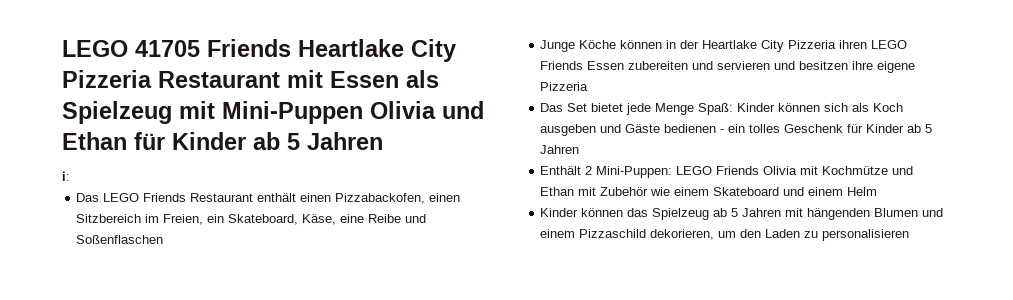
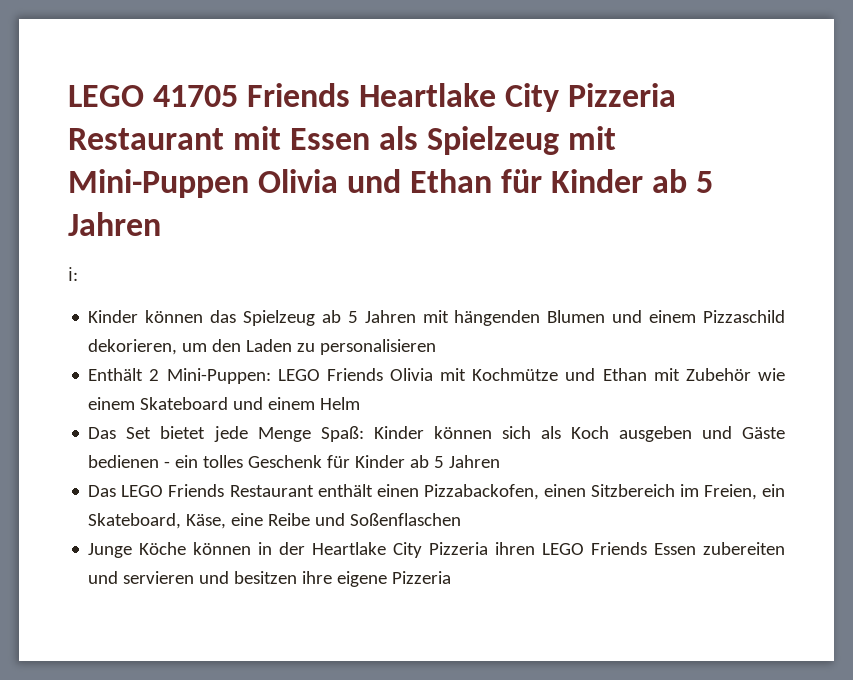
(70, 176) none -> [88,310,785,326] [88,339,437,355] [88,368,786,384] [88,397,361,410] [88,426,785,442] [88,455,501,468] // Kinder können das Spielzeug ab 5 Jahren mit hängenden Blumen und einem Pizzaschild dekorieren, um den Laden zu personalisieren // Enthält 2 Mini-Puppen: LEGO Friends Olivia mit Kochmütze und Ethan mit Zubehör wie einem Skateboard und einem Helm // Das Set bietet jede Menge Spaß: Kinder können sich als Koch ausgeben und Gäste bedienen - ein tolles Geschenk für Kinder ab 5 Jahren
[540,103,904,115] [540,124,933,136] [540,145,580,154] [540,166,914,178] [540,187,878,196] [540,208,944,220] [540,229,910,241] // Das Set bietet jede Menge Spaß: Kinder können sich als Koch ausgeben und Gäste bedienen - ein tolles Geschenk für Kinder ab 5 Jahren // Enthält 2 Mini-Puppen: LEGO Friends Olivia mit Kochmütze und Ethan mit Zubehör wie einem Skateboard und einem Helm // Kinder können das Spielzeug ab 5 Jahren mit hängenden Blumen und einem Pizzaschild dekorieren, um den Laden zu personalisieren -> (452, 577) none

